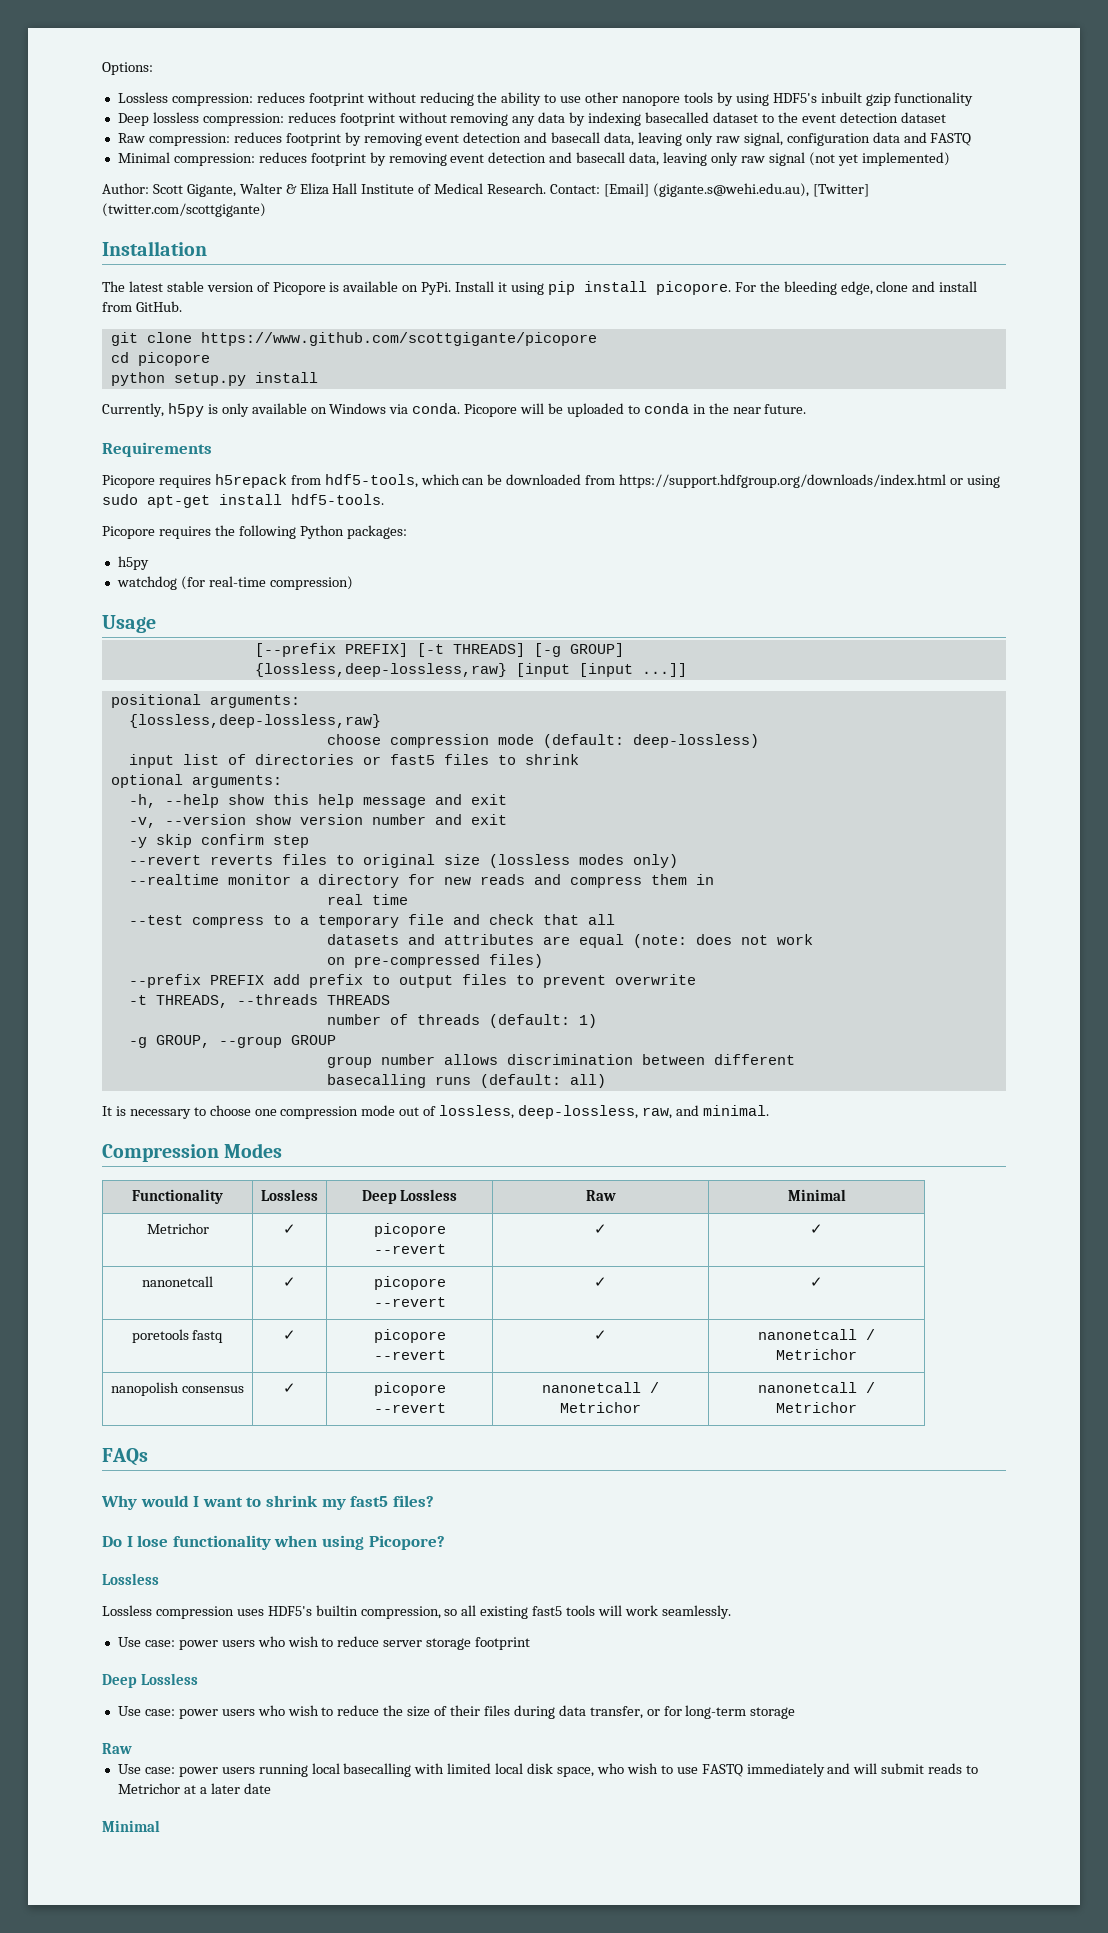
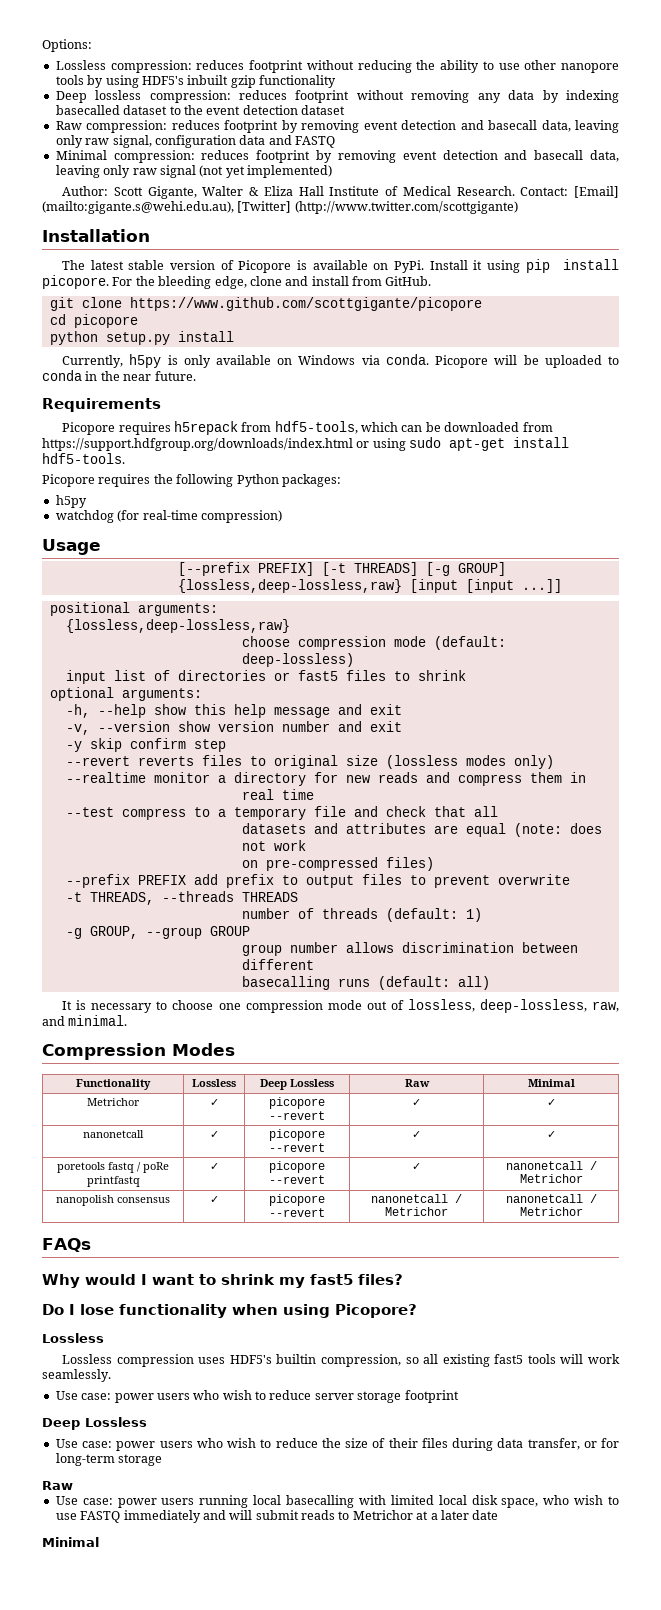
[652,183,869,197] [102,203,266,217] (gigante.s@wehi.edu.au), [Twitter] (twitter.com/scottgigante) -> [42,201,518,214] (mailto:gigante.s@wehi.edu.au), [Twitter] (http://www.twitter.com/scottgigante)
(224, 1336) none -> [137,1162,169,1173] [86,1176,140,1187] / poRe printfastq

